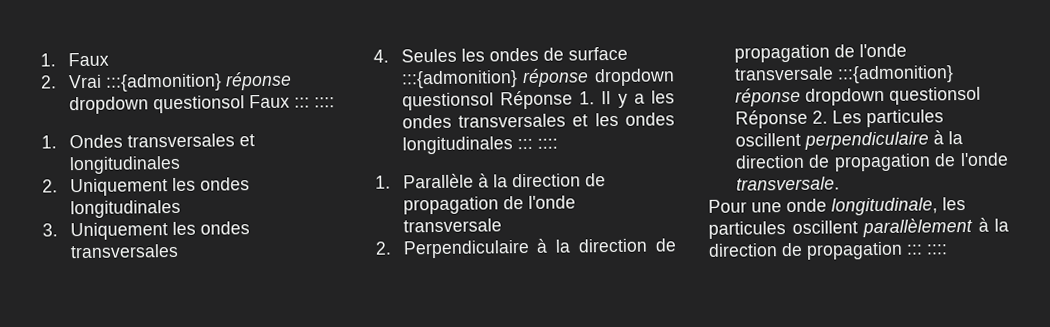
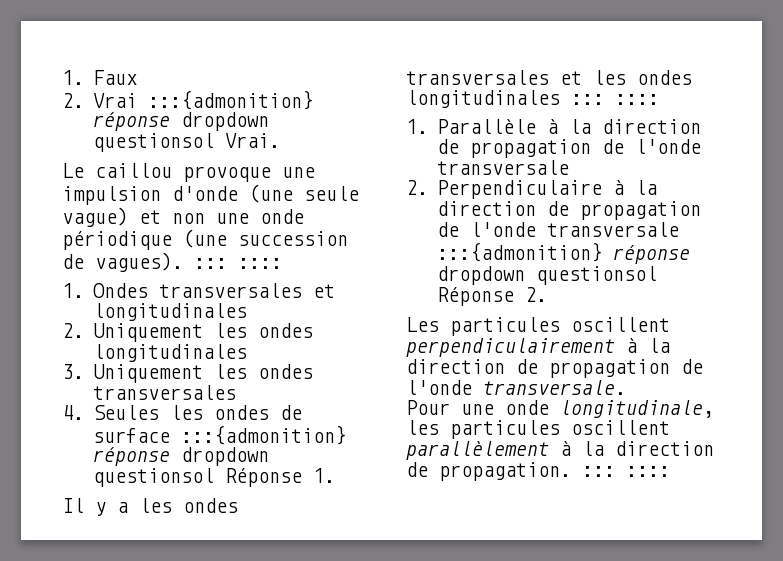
[248,94,290,109] Faux -> [224,133,280,148] [62,163,315,182] [62,184,359,205] [62,207,304,227] [62,229,348,250] [62,252,183,272] Vrai. // Le caillou provoque une impulsion d'onde (une seule vague) et non une onde périodique (une succession de vagues).
(596, 98) none -> (335, 475) //
(828, 117) none -> (547, 294) //
[803,131,929,150] perpendiculaire -> [406,338,615,357] perpendiculairement
[806,241,903,260] propagation -> [439,462,571,481] propagation.

